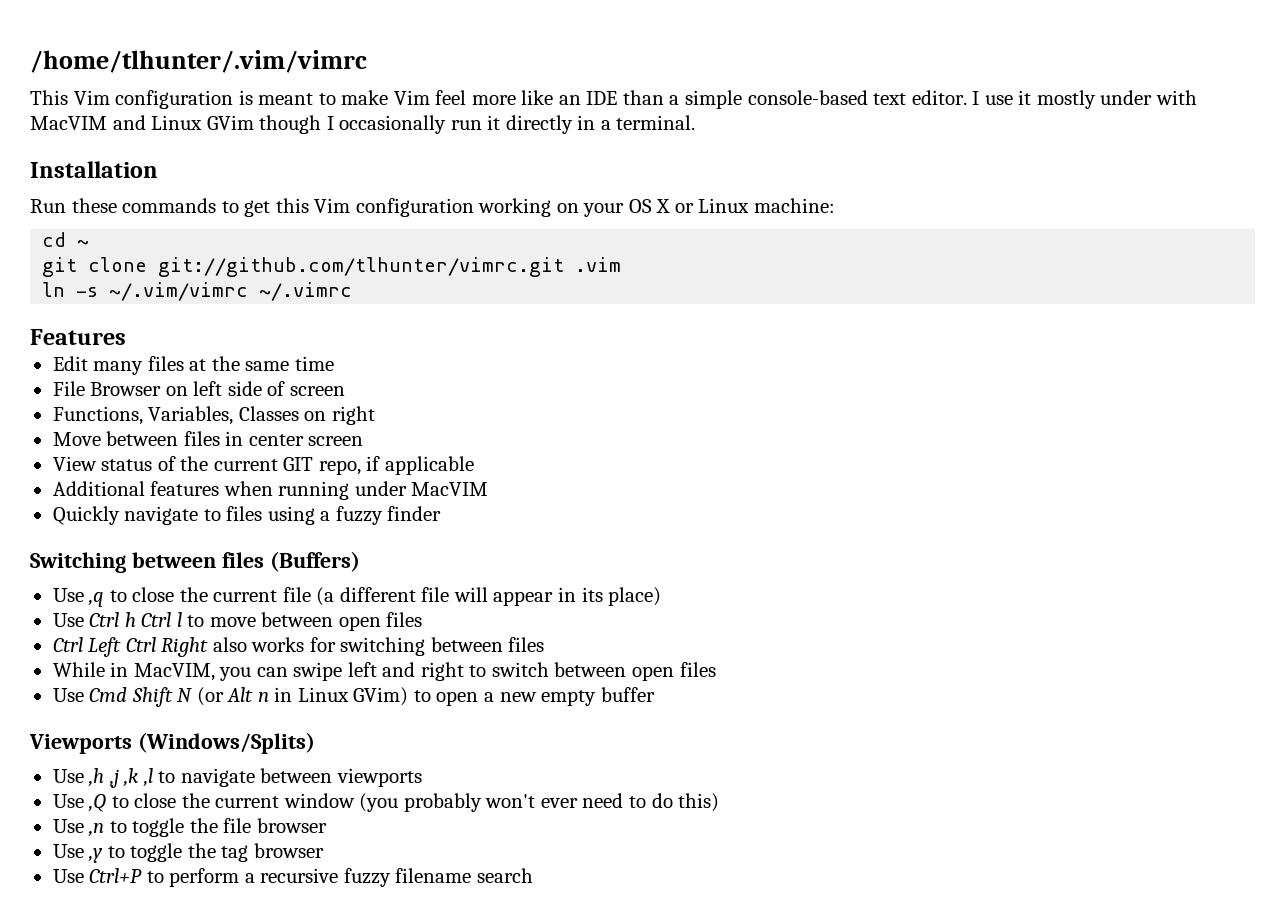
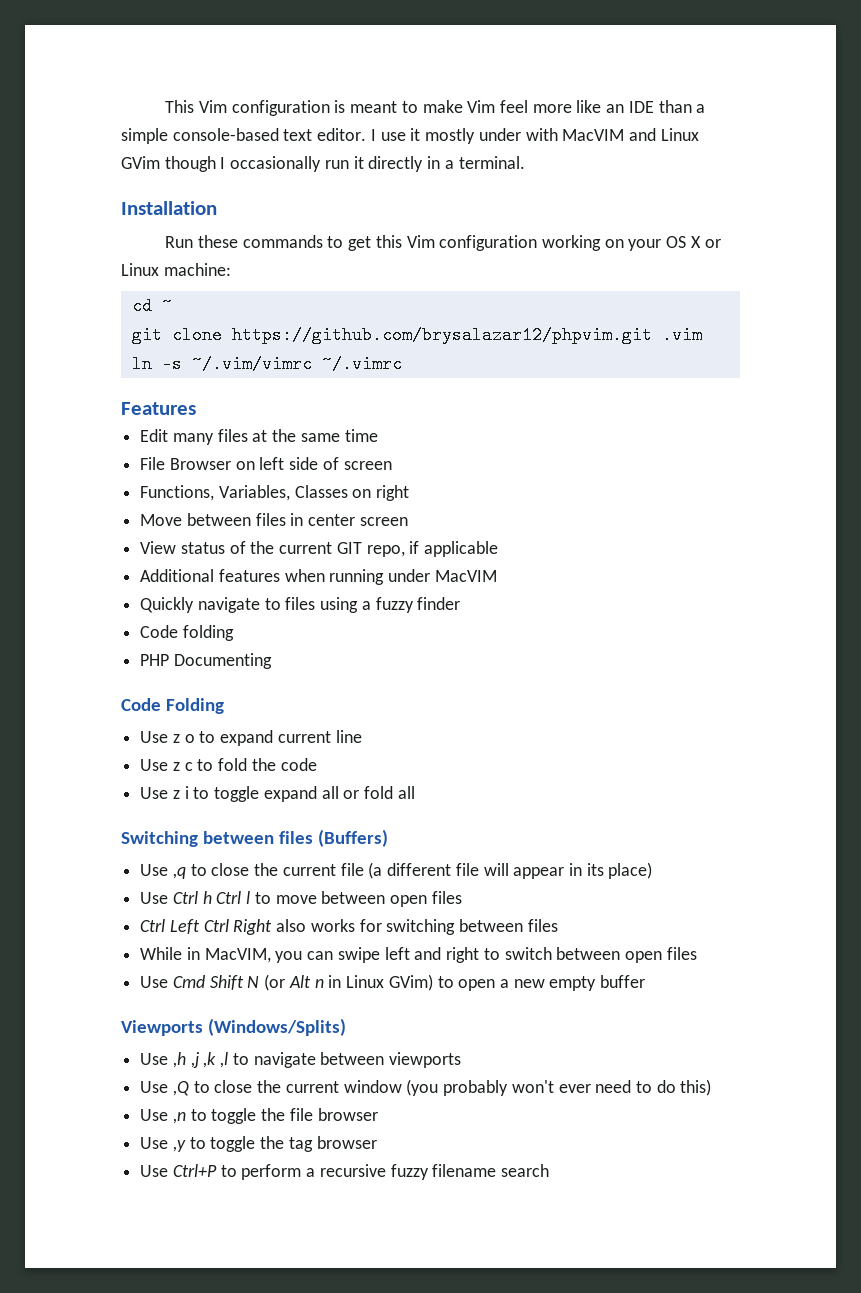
[30,50,367,73] /home/tlhunter/.vim/vimrc // -> (165, 106) none
[158,257,565,277] git://github.com/tlhunter/vimrc.git -> [231,326,652,344] https://github.com/brysalazar12/phpvim.git
(442, 513) none -> [140,625,234,641] [140,653,272,669] [121,698,225,714] [140,730,362,746] [140,758,317,771] [140,786,415,802] // Code folding // PHP Documenting // Code Folding // Use z o to expand current line // Use z c to fold the code // Use z i to toggle expand all or fold all

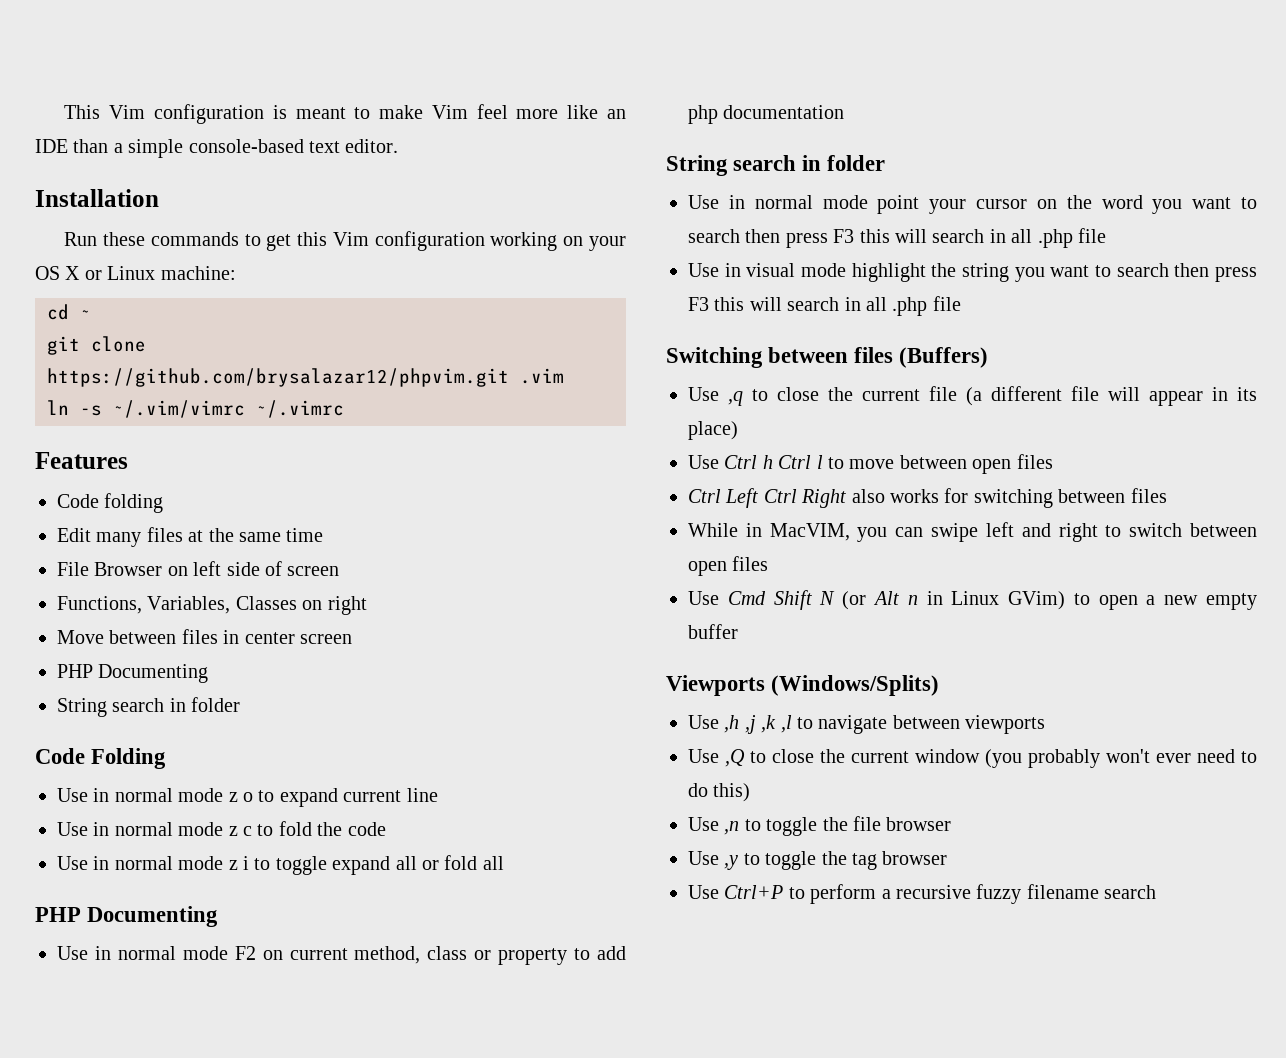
[370,128,699,144] [121,156,525,172] I use it mostly under with MacVIM and Linux GVim though I occasionally run it directly in a terminal. -> (399, 146) none
(196, 408) none -> [57,493,164,513] // Code folding
[140,541,499,557] [140,569,497,585] [140,597,461,613] [140,625,234,641] [140,653,272,669] View status of the current GIT repo, if applicable // Additional features when running under MacVIM // Quickly navigate to files using a fuzzy finder // Code folding // PHP Documenting -> [57,664,209,683] [57,697,241,717] PHP Documenting // String search in folder
(169, 737) none -> [93,788,224,802] in normal mode
(169, 765) none -> [93,822,224,836] in normal mode
(169, 793) none -> [93,856,224,870] in normal mode
(415, 792) none -> [35,906,219,927] [57,946,626,965] [688,105,845,124] [666,155,886,176] [688,195,1257,214] [688,228,1106,248] [688,263,1257,282] [688,296,961,316] // PHP Documenting // Use in normal mode F2 on current method, class or property to add php documentation // String search in folder // Use in normal mode point your cursor on the word you want to search then press F3 this will search in all .php file // Use in visual mode highlight the string you want to search then press F3 this will search in all .php file

